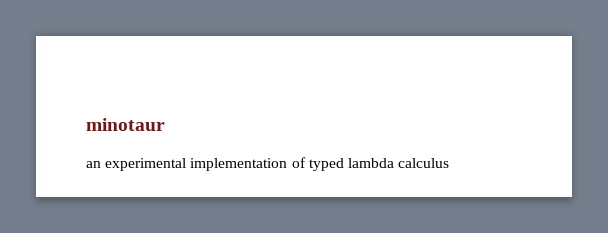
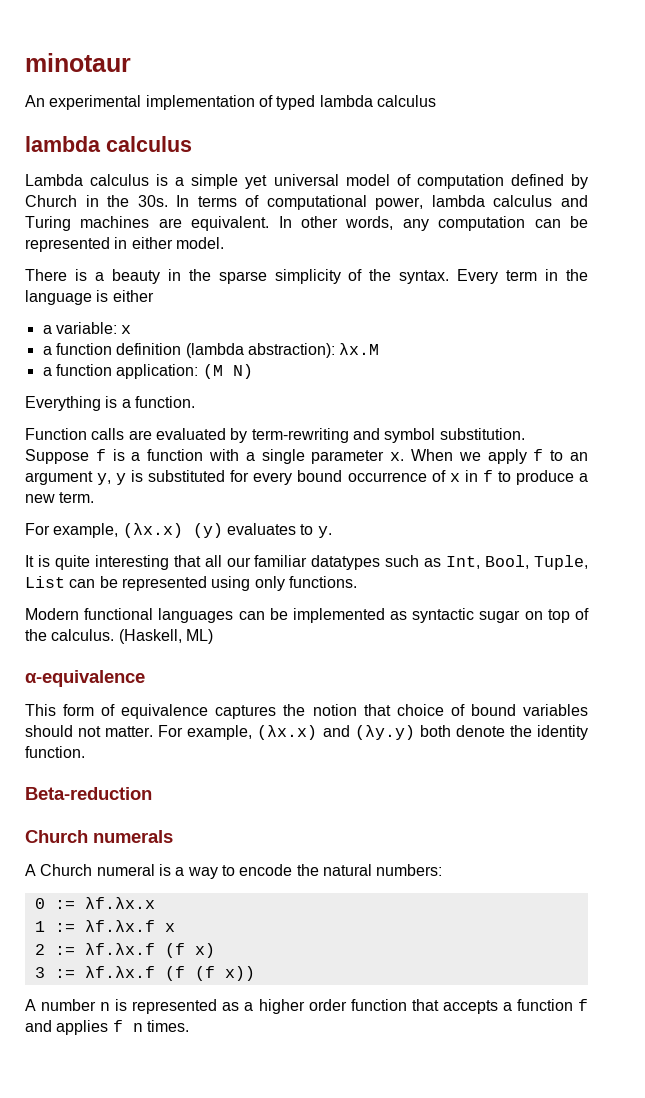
[86,161,101,168] an -> [25,95,45,107] An
(450, 163) none -> [25,136,192,152] [25,174,589,189] [25,195,588,210] [25,216,589,231] [25,237,224,252] [25,269,588,284] [25,290,154,305] [42,322,132,334] [42,343,380,358] [42,364,253,379] [25,396,195,411] [25,428,525,443] [25,449,588,464] [25,470,588,485] [25,492,95,503] [25,523,332,538] [25,555,588,570] [25,576,357,591] [25,608,589,623] [25,629,213,644] [25,670,145,687] [25,704,589,719] [25,725,588,740] [25,746,85,758] [25,787,152,800] [25,830,173,843] [25,864,443,879] [34,897,155,909] [34,920,175,932] [34,943,215,958] [34,966,255,981] [25,999,588,1014] [25,1020,189,1035] // lambda calculus // Lambda calculus is a simple yet universal model of computation defined by Church in the 30s. In terms of computational power, lambda calculus and Turing machines are equivalent. In other words, any computation can be represented in either model. // There is a beauty in the sparse simplicity of the syntax. Every term in the language is either // a variable: x // a function definition (lambda abstraction): λx.M // a function application: (M N) // Everything is a function. // Function calls are evaluated by term-rewriting and symbol substitution. Suppose f is a function with a single parameter x. When we apply f to an argument y, y is substituted for every bound occurrence of x in f to produce a new term. // For example, (λx.x) (y) evaluates to y. // It is quite interesting that all our familiar datatypes such as Int, Bool, Tuple, List can be represented using only functions. // Modern functional languages can be implemented as syntactic sugar on top of the calculus. (Haskell, ML) // α-equivalence // This form of equivalence captures the notion that choice of bound variables should not matter. For example, (λx.x) and (λy.y) both denote the identity function. // Beta-reduction // Church numerals // A Church numeral is a way to encode the natural numbers: // 0 := λf.λx.x // 1 := λf.λx.f x // 2 := λf.λx.f (f x) // 3 := λf.λx.f (f (f x)) // A number n is represented as a higher order function that accepts a function f and applies f n times.

